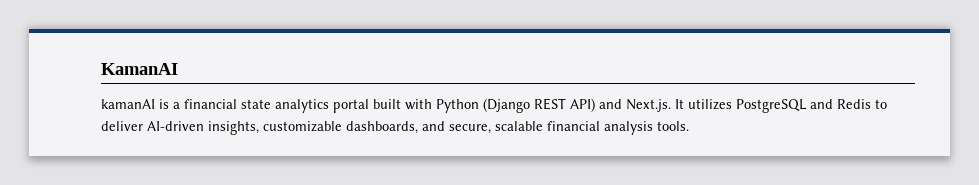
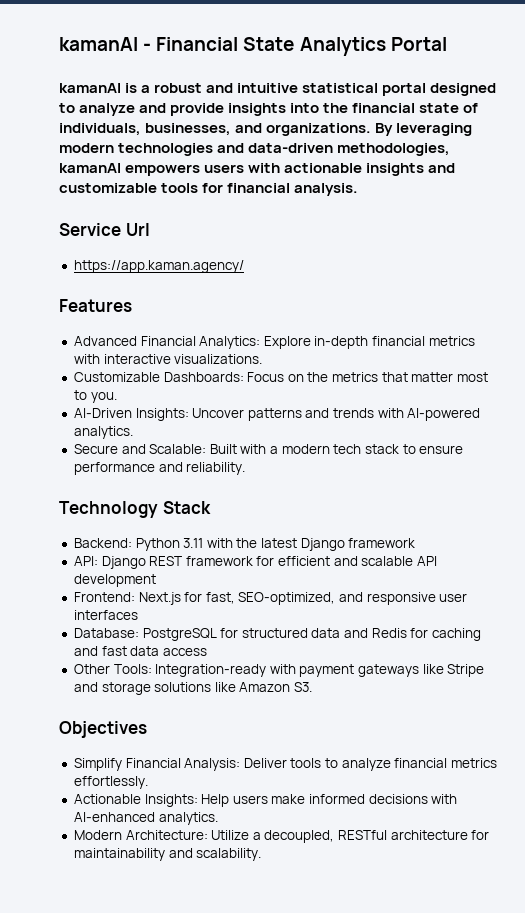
[101,63,178,75] [101,98,887,113] [101,121,689,135] KamanAI // kamanAI is a financial state analytics portal built with Python (Django REST API) and Next.js. It utilizes PostgreSQL and Redis to deliver AI-driven insights, customizable dashboards, and secure, scalable financial analysis tools. -> [59,37,447,56] [59,83,497,96] [59,103,479,116] [59,123,473,136] [59,143,451,156] [59,163,456,176] [59,183,359,196] [59,223,150,236] [73,260,244,273] [59,299,132,312] [73,336,475,349] [73,354,263,364] [73,372,489,382] [73,390,117,403] [73,408,481,421] [73,426,133,439] [73,444,464,454] [73,462,246,475] [59,501,211,518] [73,538,416,551] [73,556,438,569] [73,574,156,587] [73,592,468,605] [73,610,138,620] [73,628,482,641] [73,646,207,656] [73,664,485,677] [73,682,313,695] [59,721,147,738] [73,758,498,771] [73,776,148,789] [73,794,458,807] [73,812,218,825] [73,830,490,843] [73,848,262,861] kamanAI - Financial State Analytics Portal // kamanAI is a robust and intuitive statistical portal designed to analyze and provide insights into the financial state of individuals, businesses, and organizations. By leveraging modern technologies and data-driven methodologies, kamanAI empowers users with actionable insights and customizable tools for financial analysis. // Service Url // https://app.kaman.agency/ // Features // Advanced Financial Analytics: Explore in-depth financial metrics with interactive visualizations. // Customizable Dashboards: Focus on the metrics that matter most to you. // AI-Driven Insights: Uncover patterns and trends with AI-powered analytics. // Secure and Scalable: Built with a modern tech stack to ensure performance and reliability. // Technology Stack // Backend: Python 3.11 with the latest Django framework // API: Django REST framework for efficient and scalable API development // Frontend: Next.js for fast, SEO-optimized, and responsive user interfaces // Database: PostgreSQL for structured data and Redis for caching and fast data access // Other Tools: Integration-ready with payment gateways like Stripe and storage solutions like Amazon S3. // Objectives // Simplify Financial Analysis: Deliver tools to analyze financial metrics effortlessly. // Actionable Insights: Help users make informed decisions with AI-enhanced analytics. // Modern Architecture: Utilize a decoupled, RESTful architecture for maintainability and scalability.

